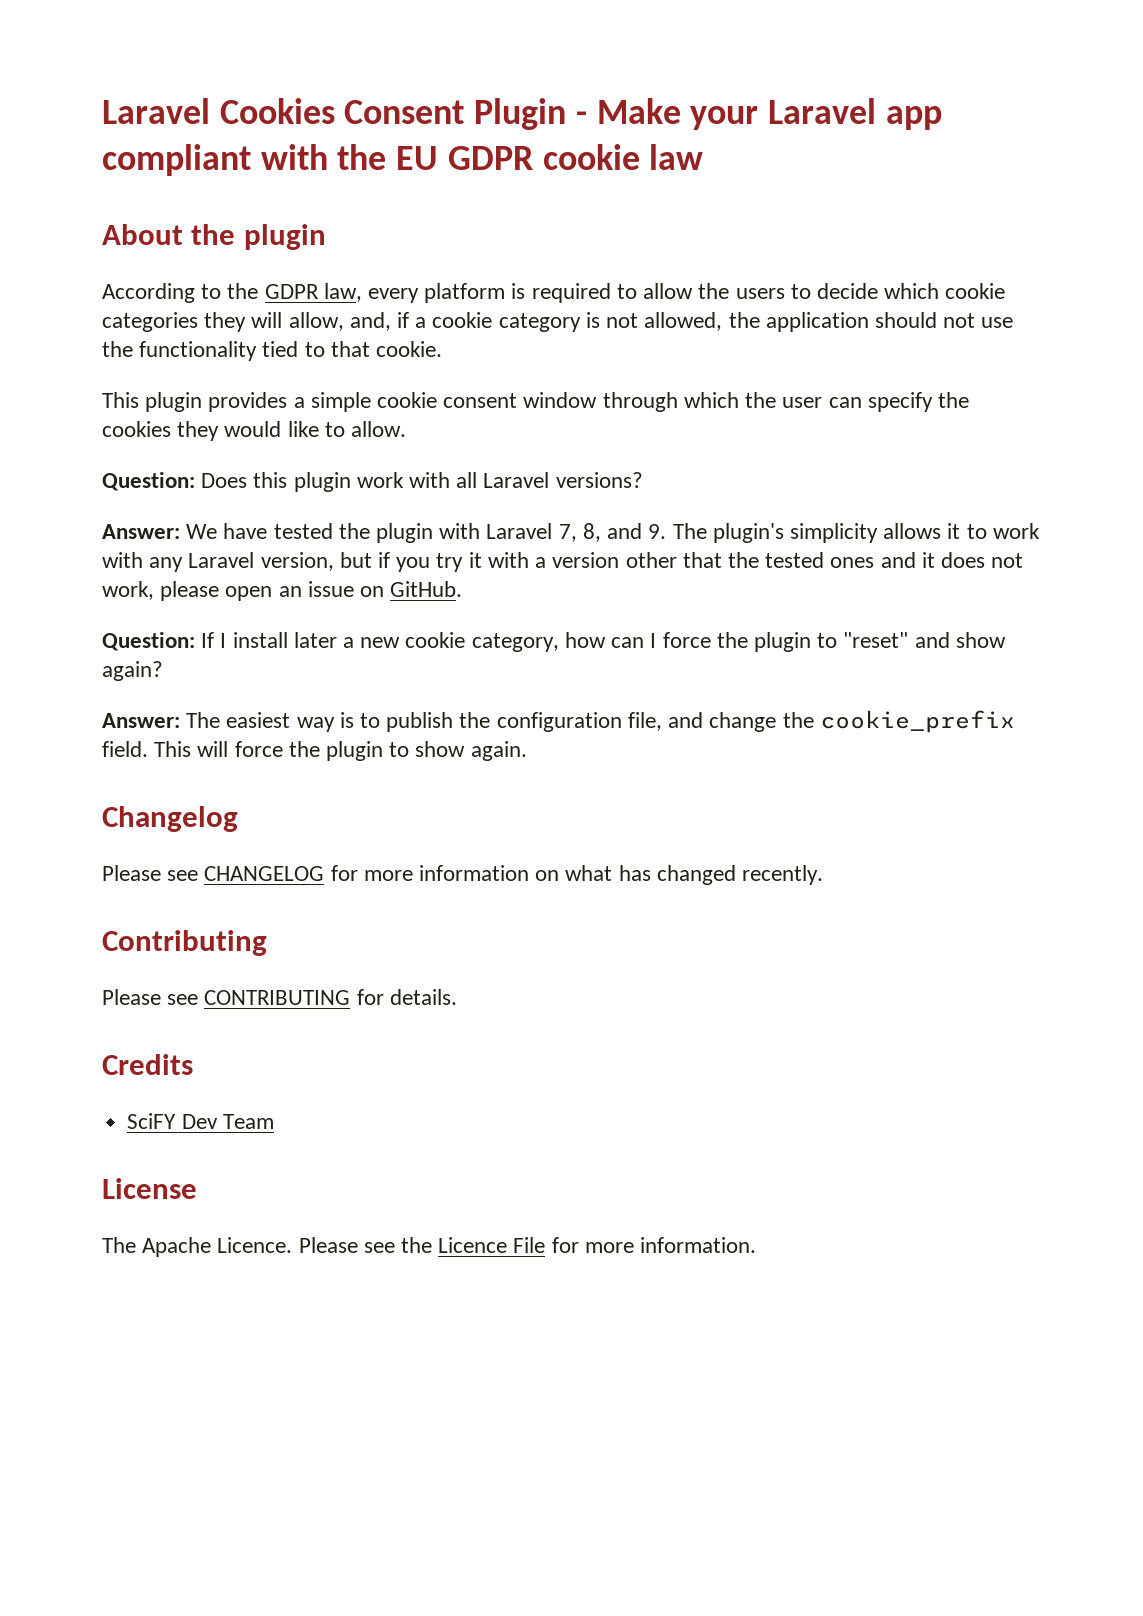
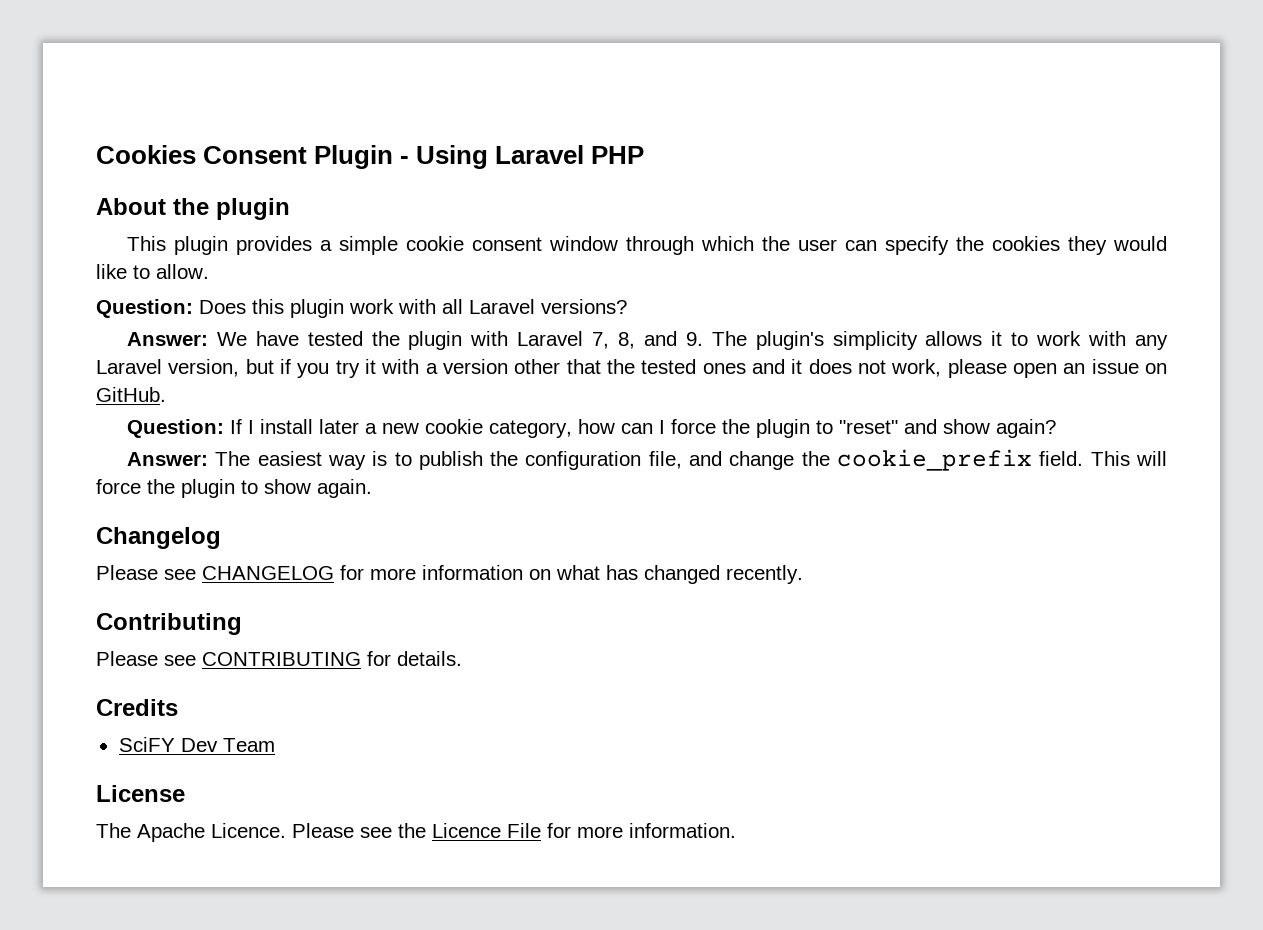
[102,98,210,124] Laravel -> (96, 154) none
[596,98,942,130] [102,144,704,176] [102,224,326,250] [102,283,1006,303] [102,312,1014,332] [102,341,443,361] Make your Laravel app compliant with the EU GDPR cookie law // About the plugin // According to the GDPR law, every platform is required to allow the users to decide which cookie categories they will allow, and, if a cookie category is not allowed, the application should not use the functionality tied to that cookie. -> [416,145,645,169] [96,198,290,220] Using Laravel PHP // About the plugin

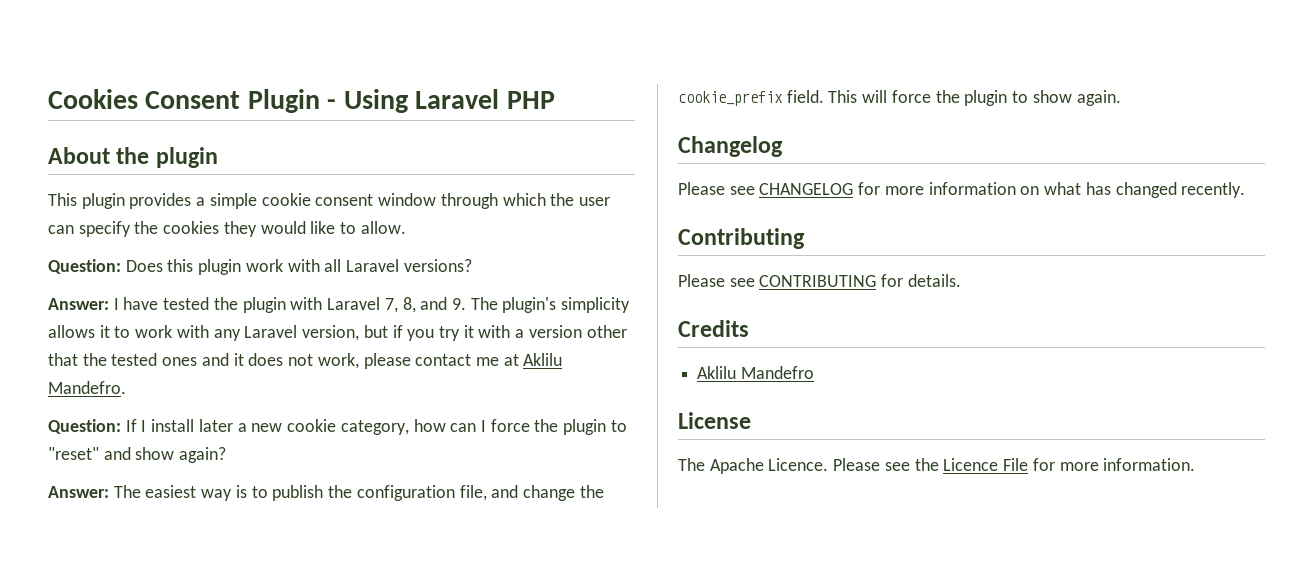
[216,332,247,346] We -> [113,298,119,310] I
[1013,359,1168,378] [96,387,166,402] open an issue on GitHub. -> [415,353,563,366] [48,381,126,394] contact me at Aklilu Mandefro.
[118,737,275,752] SciFY Dev Team -> [697,366,814,379] Aklilu Mandefro

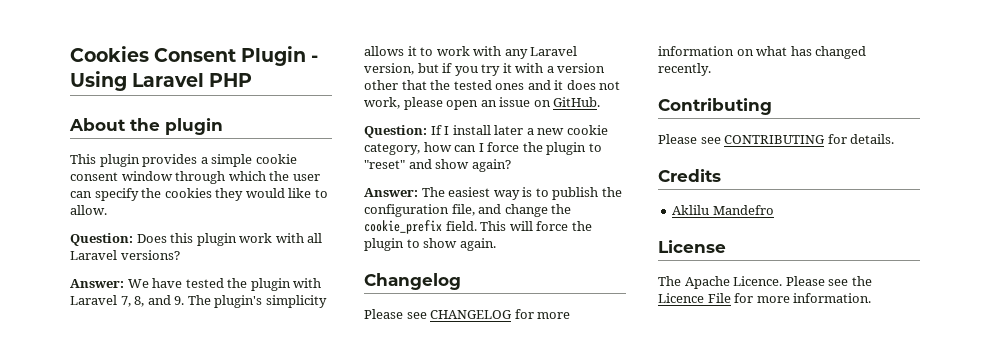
[113,298,119,310] I -> [127,279,149,288] We
[415,353,563,366] [48,381,126,394] contact me at Aklilu Mandefro. -> [446,97,601,110] open an issue on GitHub.

